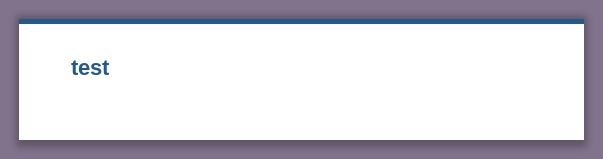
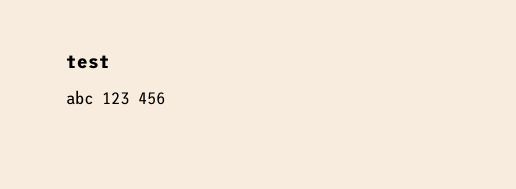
(110, 67) none -> [66,90,165,105] // abc 123 456

